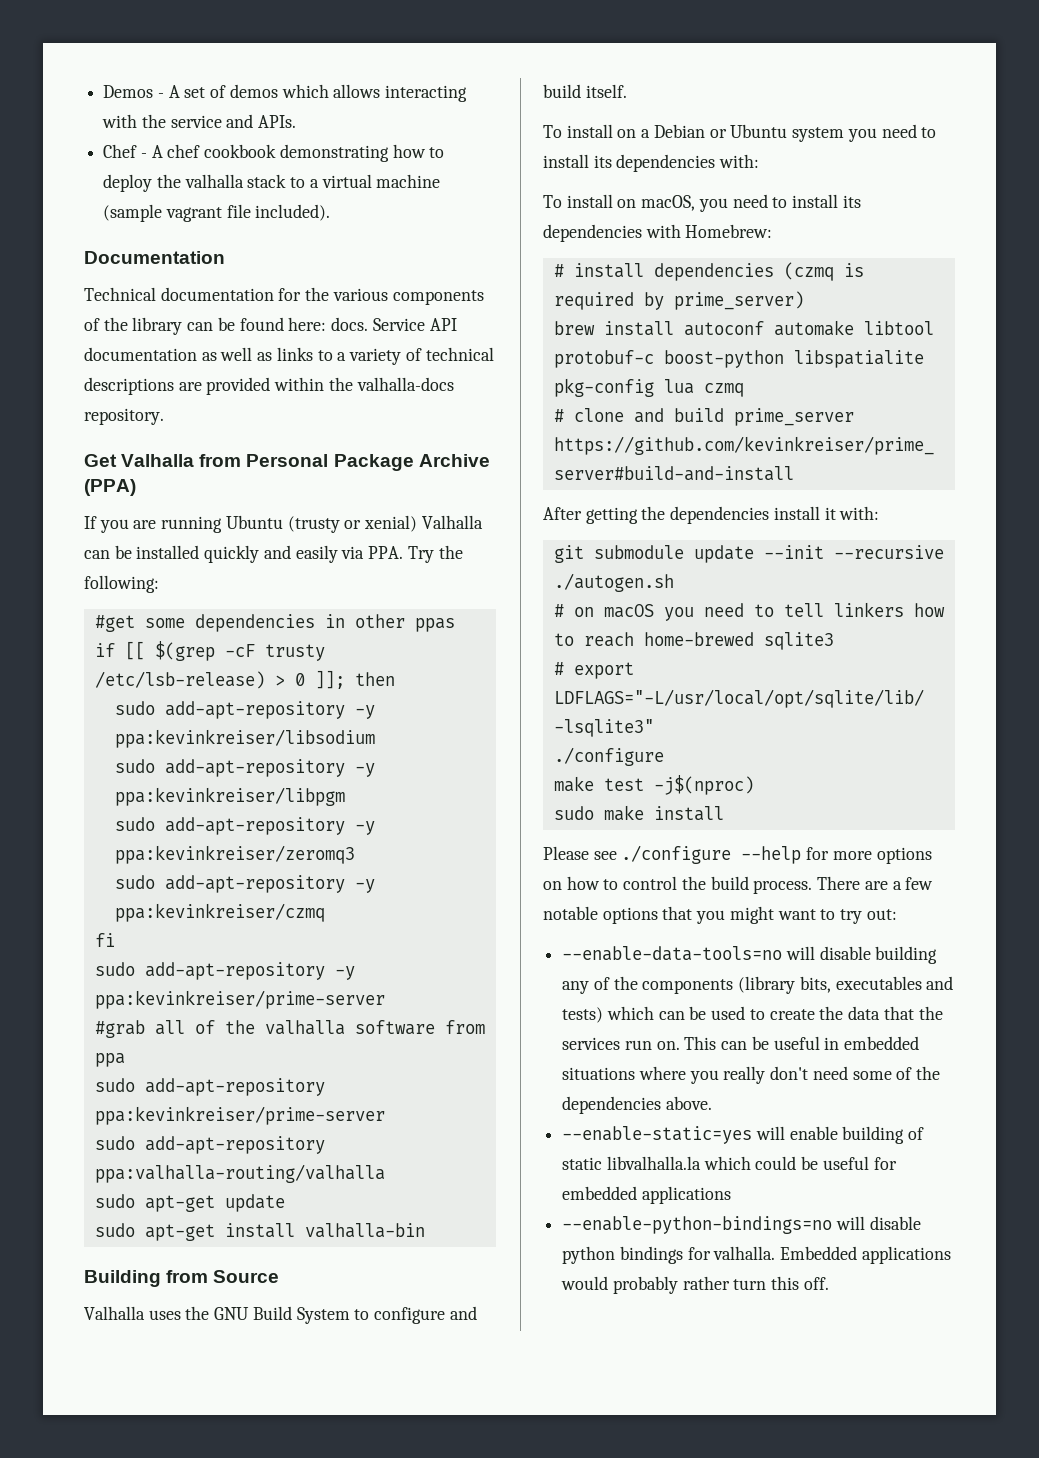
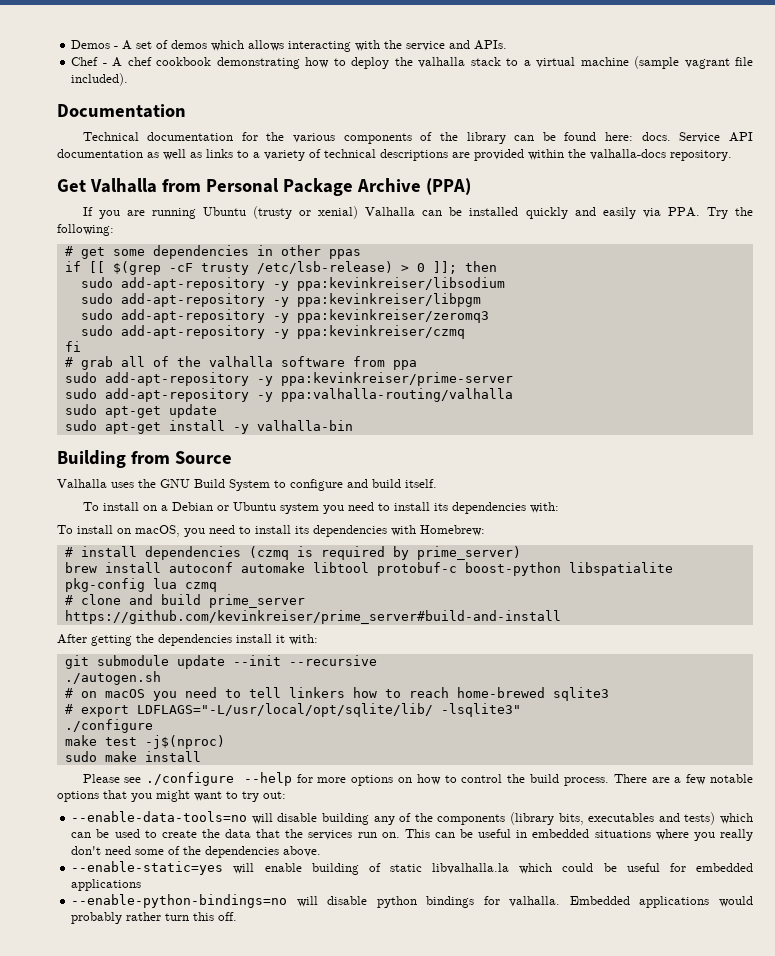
[94,615,135,632] #get -> [64,246,105,259] # get
[94,962,355,980] [94,990,385,1009] [94,1020,145,1038] sudo add-apt-repository -y ppa:kevinkreiser/prime-server // #grab -> [64,356,113,370] # grab
(325, 1087) none -> [256,376,273,386] -y
(325, 1145) none -> [256,392,273,402] -y
(295, 1230) none -> [232,424,249,434] -y

